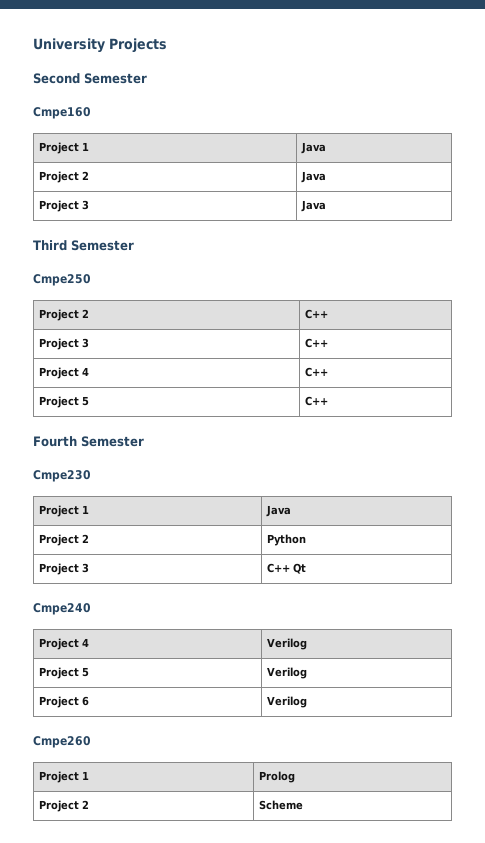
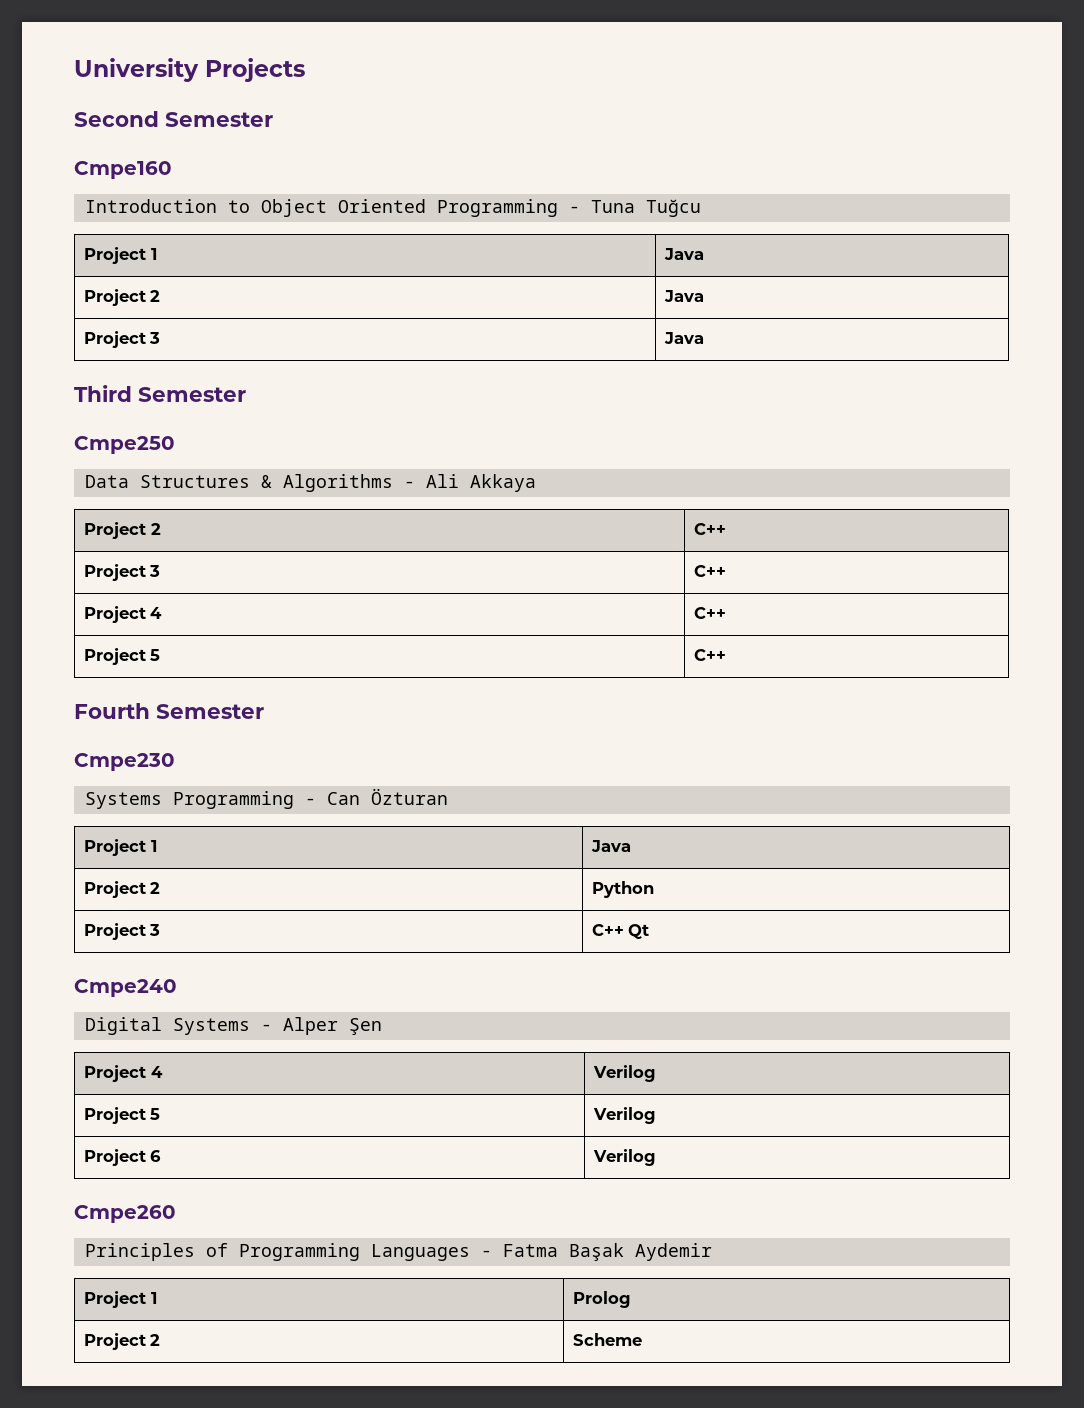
(91, 113) none -> [85,199,702,217] // Introduction to Object Oriented Programming - Tuna Tuğcu
(91, 280) none -> [85,474,537,492] // Data Structures & Algorithms - Ali Akkaya
(91, 476) none -> [85,788,449,809] // Systems Programming - Can Özturan
(91, 609) none -> [85,1017,383,1035] // Digital Systems - Alper Şen
(91, 742) none -> [85,1243,713,1261] // Principles of Programming Languages - Fatma Başak Aydemir

